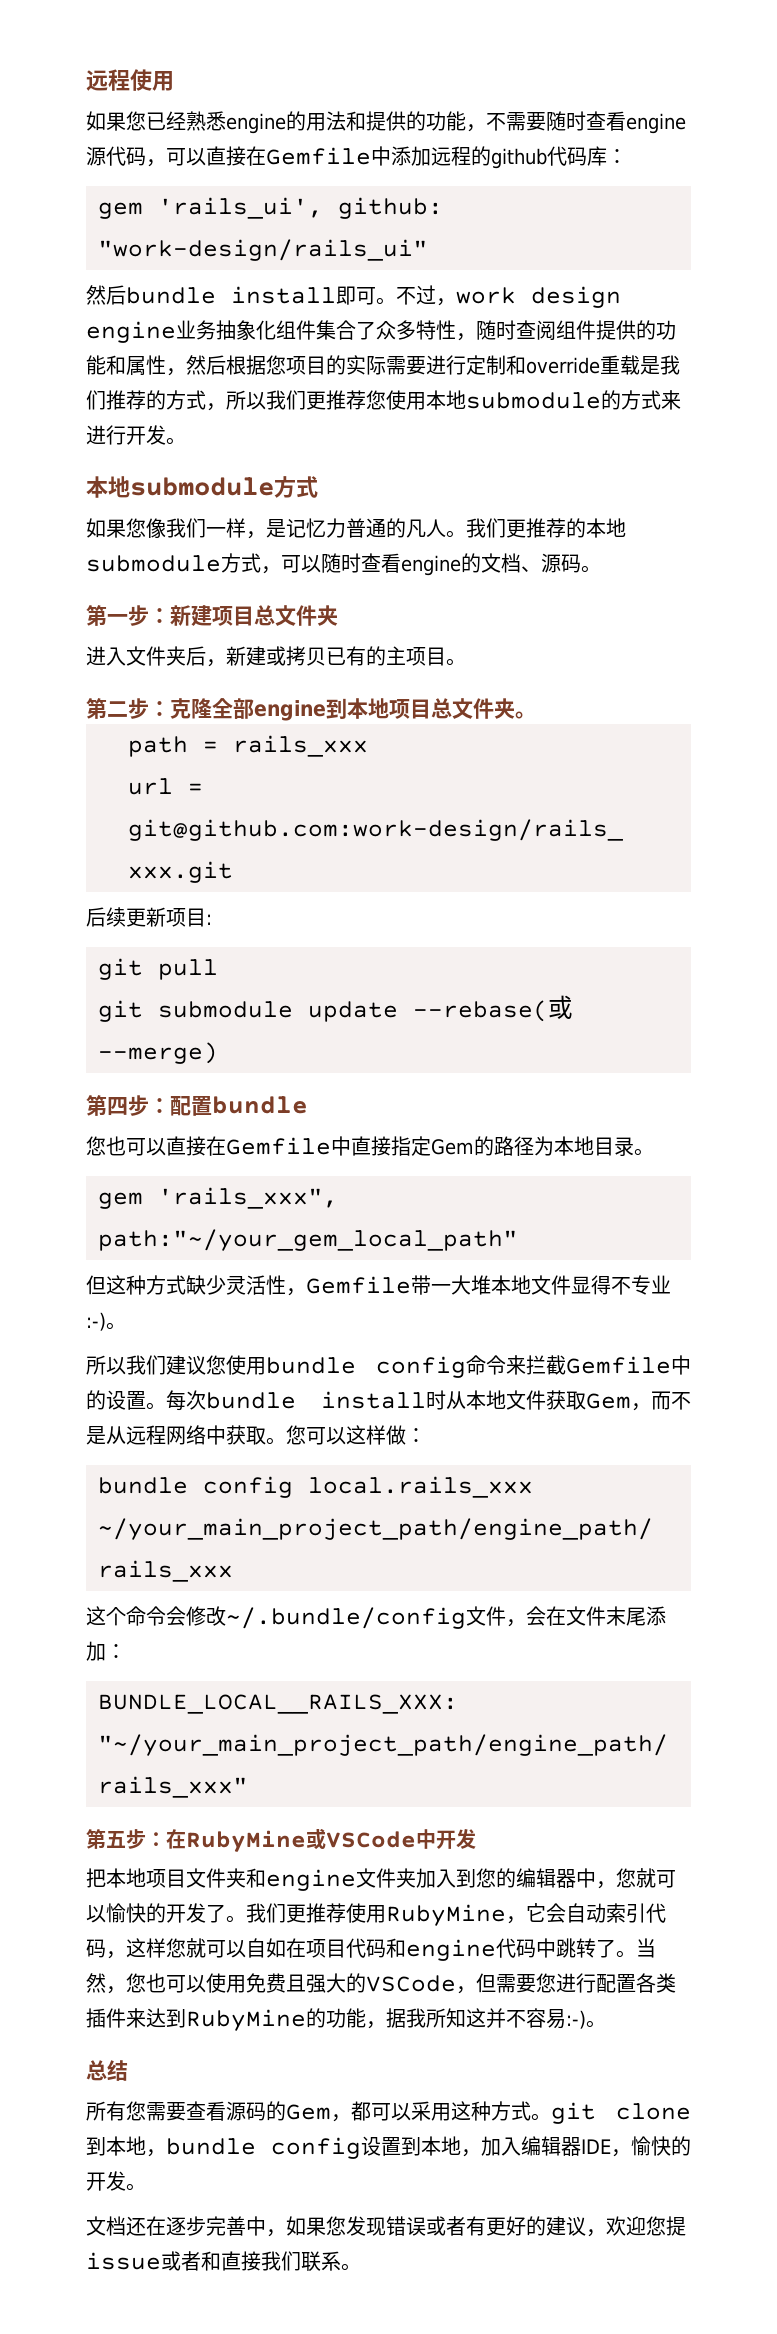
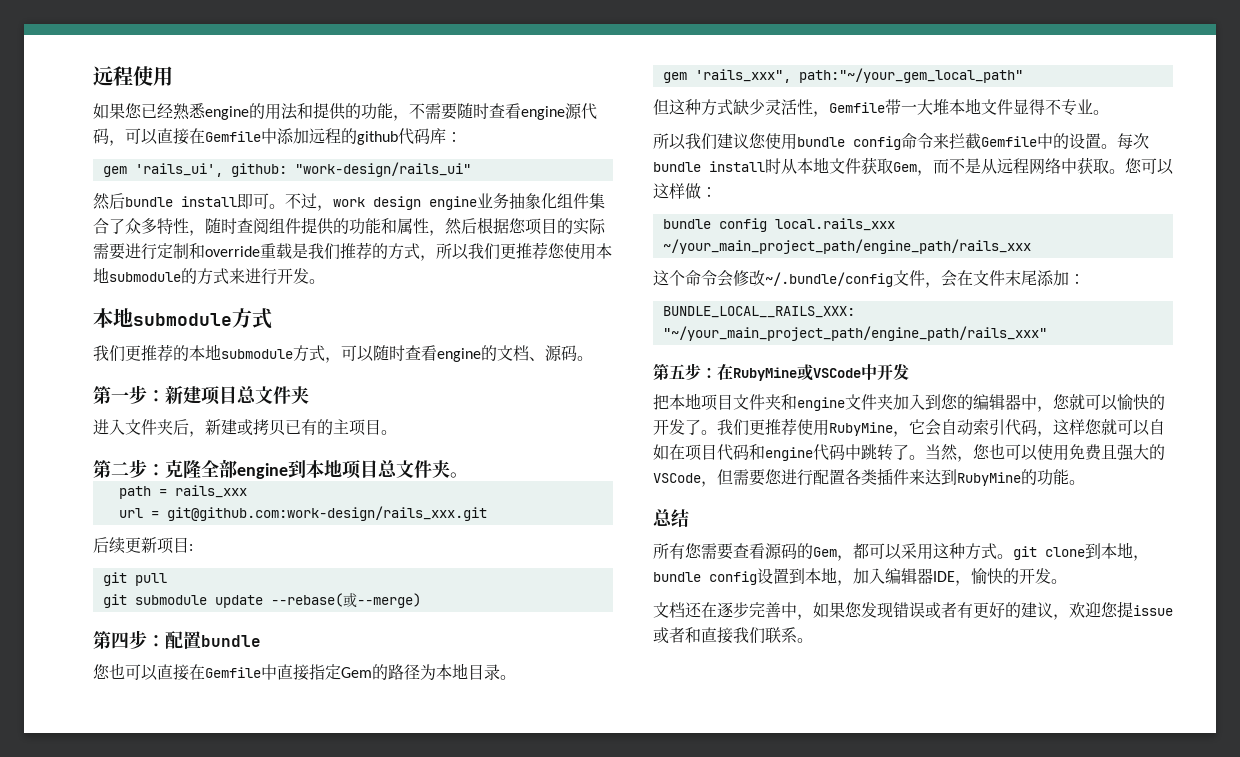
[86,518,466,539] 如果您像我们一样，是记忆力普通的凡人。 -> (272, 318) none
[86,1312,106,1331] :-) -> (1093, 106) none
[366,2008,586,2029] ，据我所知这并不容易:-) -> (1069, 477) none

